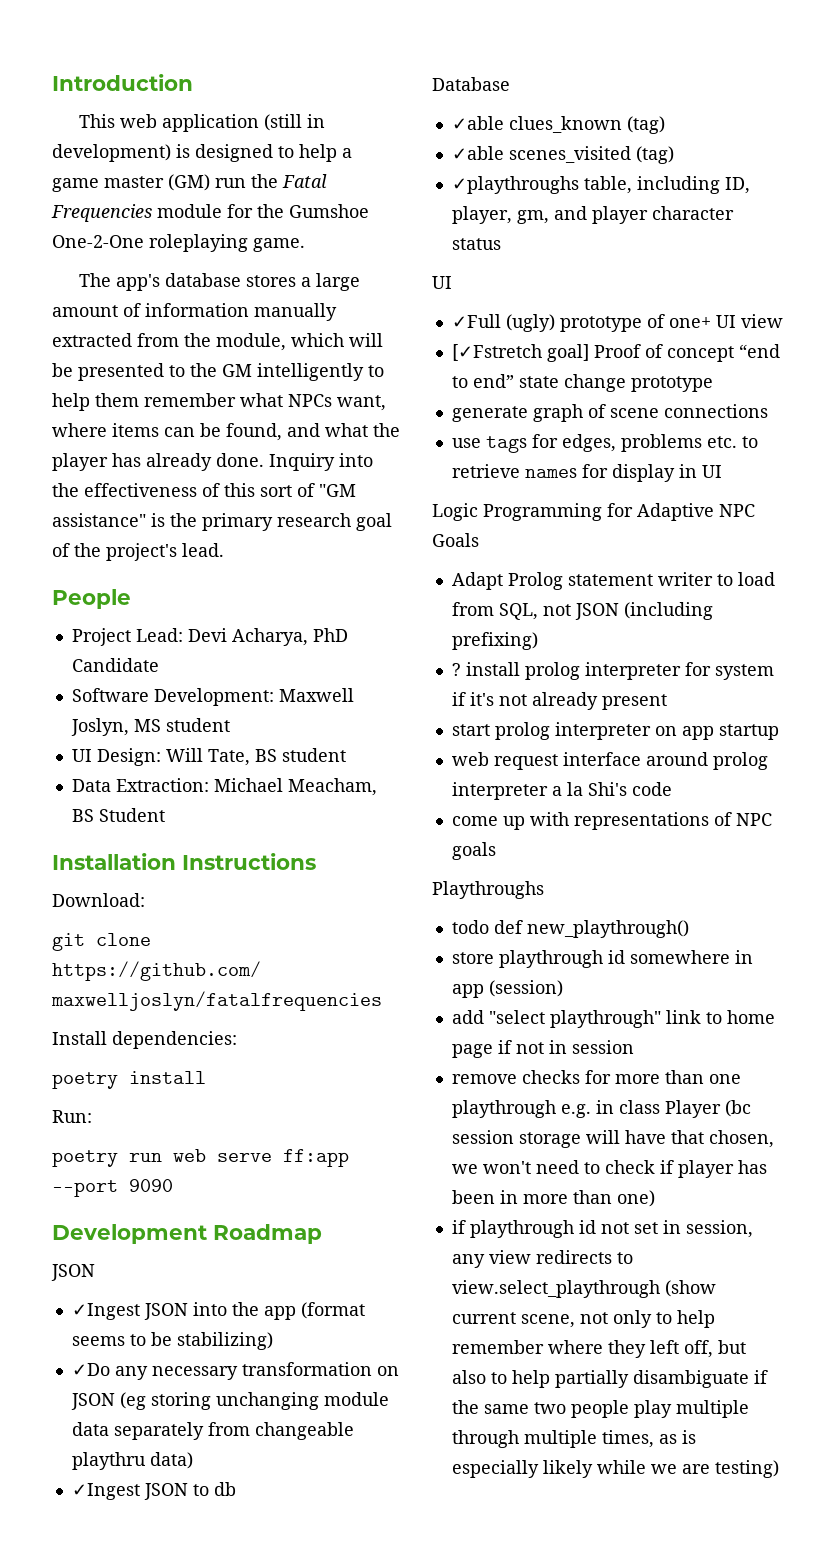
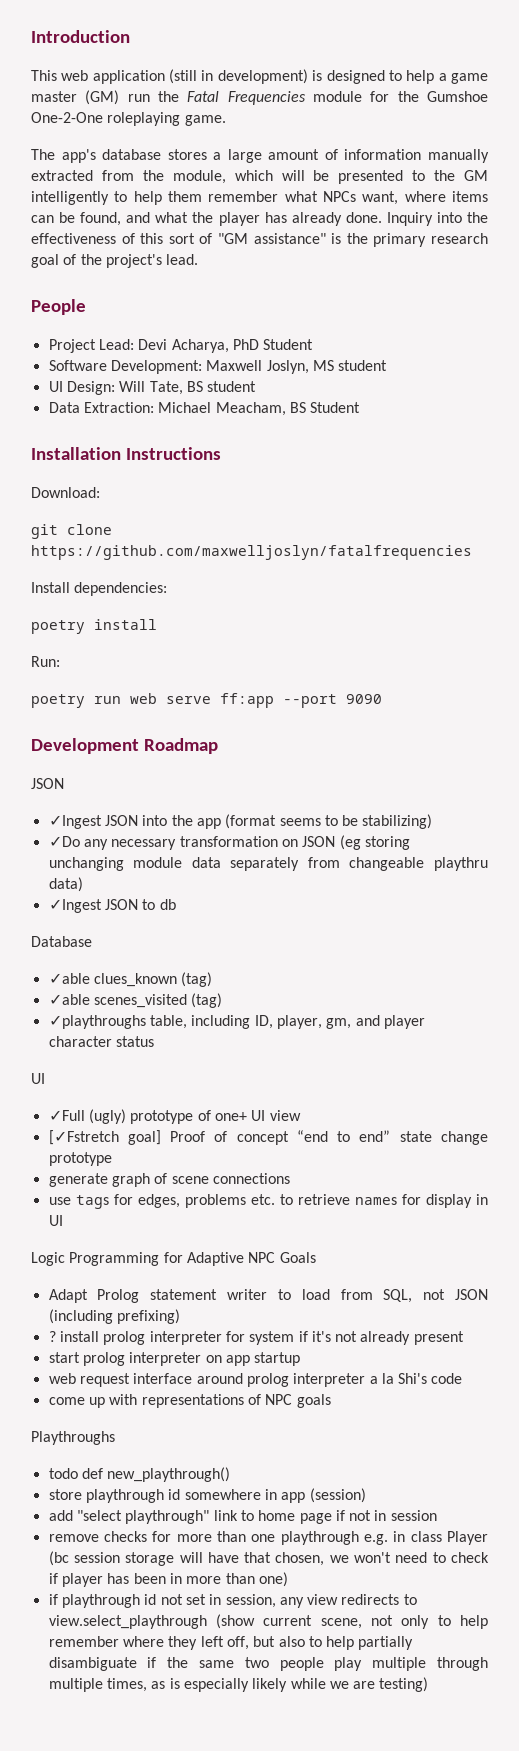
[71,658,159,672] Candidate -> [263,339,314,350] Student

